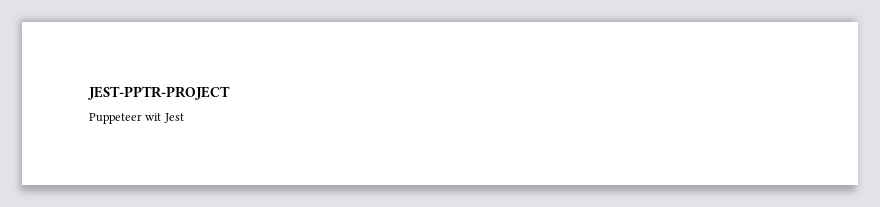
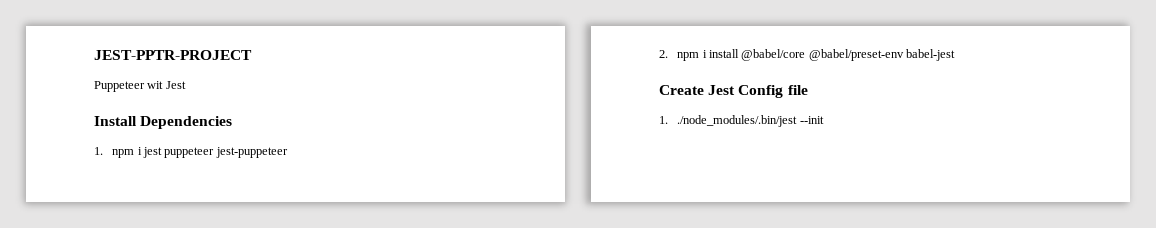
(184, 118) none -> [94,116,233,129] [94,147,288,158] [659,49,956,61] [659,85,808,98] [659,115,824,127] // Install Dependencies // 1. npm i jest puppeteer jest-puppeteer // 2. npm i install @babel/core @babel/preset-env babel-jest // Create Jest Config file // 1. ./node_modules/.bin/jest --init

